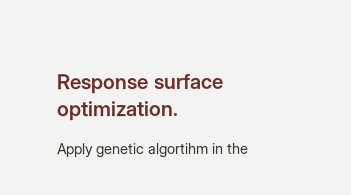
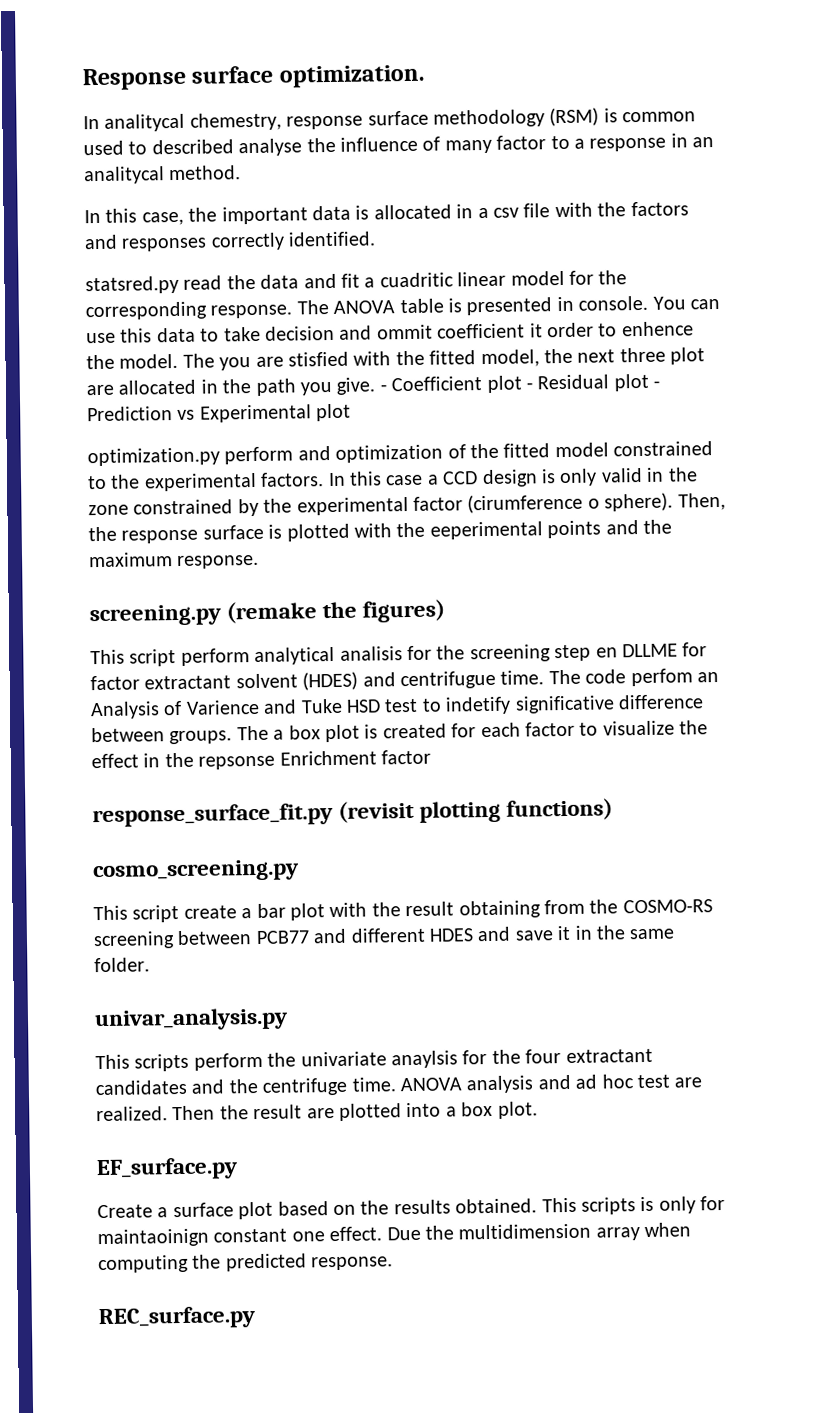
[57,142,249,158] Apply genetic algortihm in the -> [83,107,697,132] [83,133,715,157] [84,165,242,185] [84,201,689,226] [84,231,377,252] [85,270,628,295] [85,295,720,321] [86,321,694,344] [86,347,706,371] [86,373,661,396] [87,403,352,423] [87,441,714,467] [87,467,698,492] [88,492,726,517] [88,519,672,544] [88,552,260,569] [89,599,446,627] [90,642,708,667] [90,668,719,691] [90,694,704,720] [91,720,709,745] [91,749,431,770] [92,798,614,828] [92,859,299,883] [93,899,713,923] [93,925,676,950] [94,957,150,973] [94,1007,288,1032] [95,1048,653,1072] [95,1074,703,1096] [96,1101,538,1122] [96,1157,238,1181] [97,1195,726,1220] [97,1222,692,1248] [98,1253,394,1274] [98,1306,255,1330] In analitycal chemestry, response surface methodology (RSM) is common used to described analyse the influence of many factor to a response in an analitycal method. // In this case, the important data is allocated in a csv file with the factors and responses correctly identified. // statsred.py read the data and fit a cuadritic linear model for the corresponding response. The ANOVA table is presented in console. You can use this data to take decision and ommit coefficient it order to enhence the model. The you are stisfied with the fitted model, the next three plot are allocated in the path you give. - Coefficient plot - Residual plot - Prediction vs Experimental plot // optimization.py perform and optimization of the fitted model constrained to the experimental factors. In this case a CCD design is only valid in the zone constrained by the experimental factor (cirumference o sphere). Then, the response surface is plotted with the eeperimental points and the maximum response. // screening.py (remake the figures) // This script perform analytical analisis for the screening step en DLLME for factor extractant solvent (HDES) and centrifugue time. The code perfom an Analysis of Varience and Tuke HSD test to indetify significative difference between groups. The a box plot is created for each factor to visualize the effect in the repsonse Enrichment factor // response_surface_fit.py (revisit plotting functions) // cosmo_screening.py // This script create a bar plot with the result obtaining from the COSMO-RS screening between PCB77 and different HDES and save it in the same folder. // univar_analysis.py // This scripts perform the univariate anaylsis for the four extractant candidates and the centrifuge time. ANOVA analysis and ad hoc test are realized. Then the result are plotted into a box plot. // EF_surface.py // Create a surface plot based on the results obtained. This scripts is only for maintaoinign constant one effect. Due the multidimension array when computing the predicted response. // REC_surface.py

